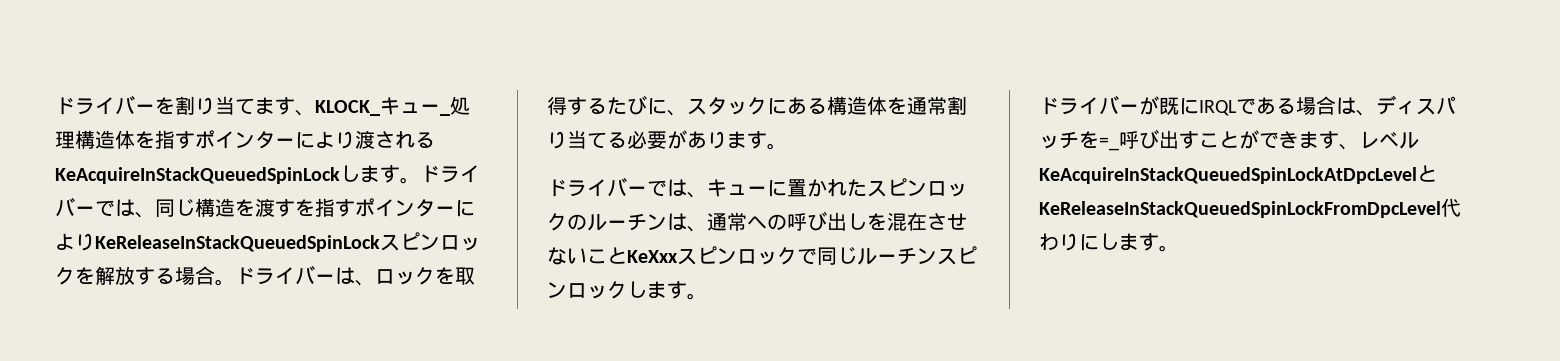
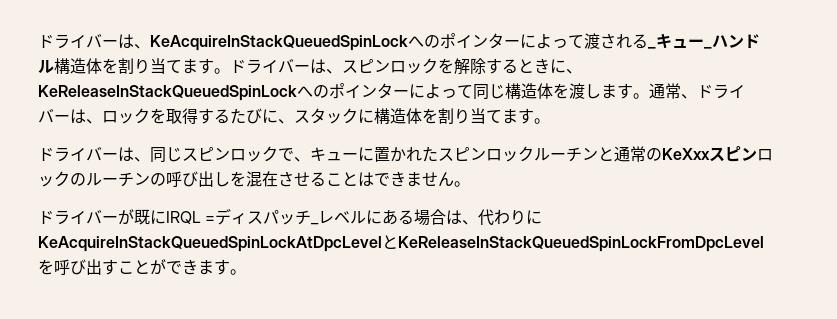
[55,95,440,116] [440,96,470,116] [55,130,355,149] ドライバーを割り当てます、KLOCK_キュー_処理構造体を指すポインターにより -> [38,33,584,51] ドライバーは、KeAcquireInStackQueuedSpinLockへのポインターによって
[55,165,480,184] [55,197,475,218] [55,232,480,252] [55,266,235,286] KeAcquireInStackQueuedSpinLockします。ドライバーでは、同じ構造を渡すを指すポインターによりKeReleaseInStackQueuedSpinLockスピンロックを解放する場合。 -> [648,34,704,49] [704,47,712,49] [712,34,760,48] [38,58,582,75] [38,83,697,101] _キュー_ハンドル構造体を割り当てます。ドライバーは、スピンロックを解除するときに、KeReleaseInStackQueuedSpinLockへのポインターによって同じ構造体を渡します。通常、
[787,96,967,115] [547,130,787,150] [547,177,687,197] ある構造体を通常割り当てる必要があります。 // ドライバーでは -> [374,108,550,124] [38,146,294,163] 構造体を割り当てます。 // ドライバーは、同じスピンロックで
[567,212,767,232] のルーチンは、通常へ -> [534,146,773,162] [38,171,150,187] ルーチンと通常のKeXxxスピンロックのルーチン
[547,246,977,265] [547,281,687,299] ないことKeXxxスピンロックで同じルーチンスピンロックします -> [310,171,454,187] ることはできません
[1236,95,1456,116] [1039,131,1119,151] である場合は、ディスパッチを=_ -> [205,208,543,226] [38,235,764,252] [38,259,54,275] =ディスパッチ_レベルにある場合は、代わりにKeAcquireInStackQueuedSpinLockAtDpcLevelとKeReleaseInStackQueuedSpinLockFromDpcLevelを
[1339,131,1419,150] [1039,165,1437,184] [1039,198,1461,218] [1039,233,1159,251] 、レベルKeAcquireInStackQueuedSpinLockAtDpcLevelとKeReleaseInStackQueuedSpinLockFromDpcLevel代わりにします -> (230, 267) none

